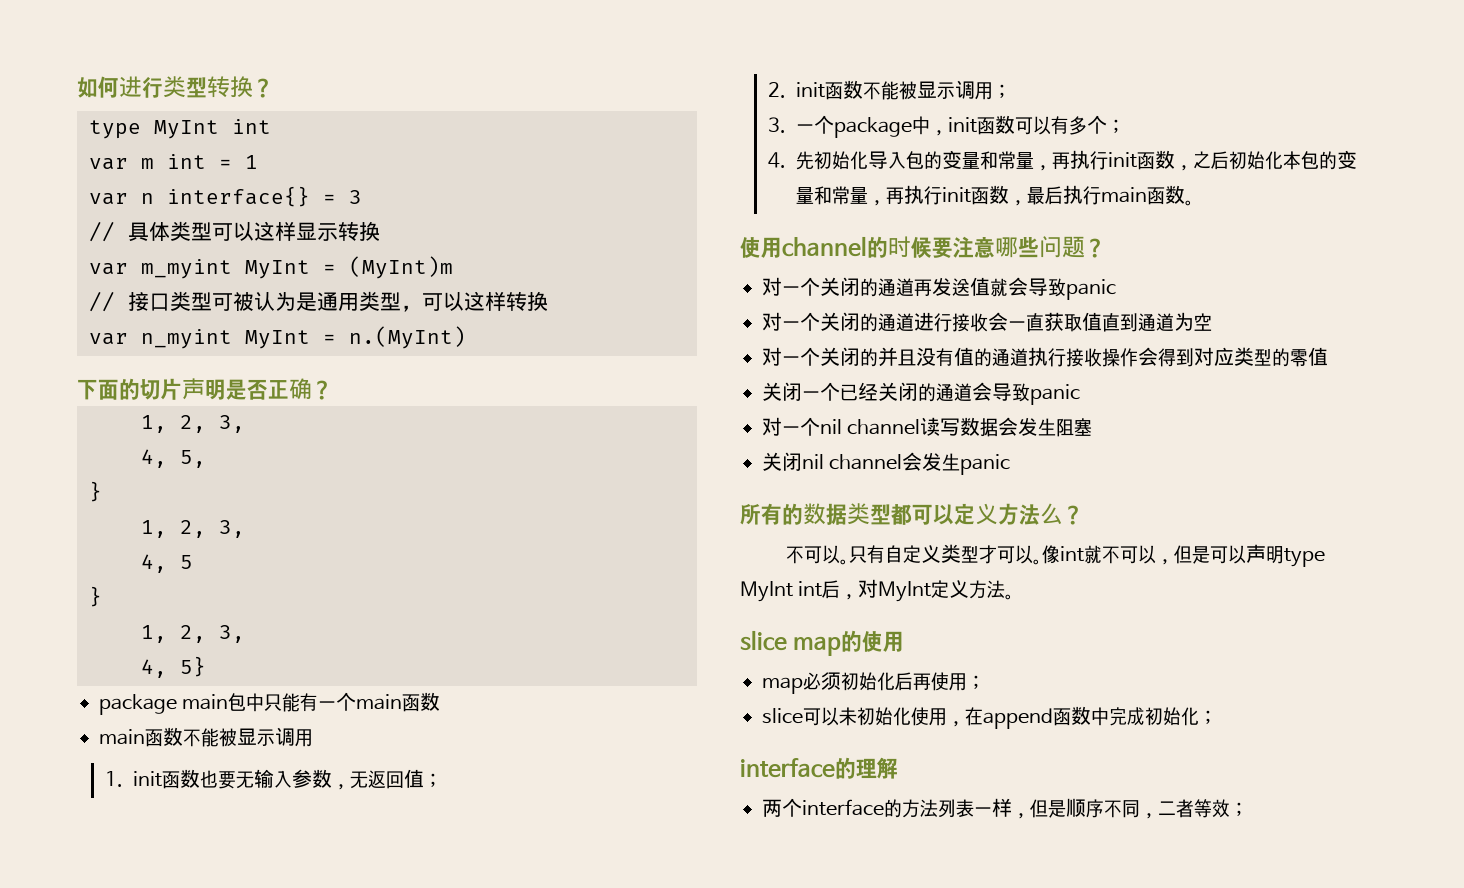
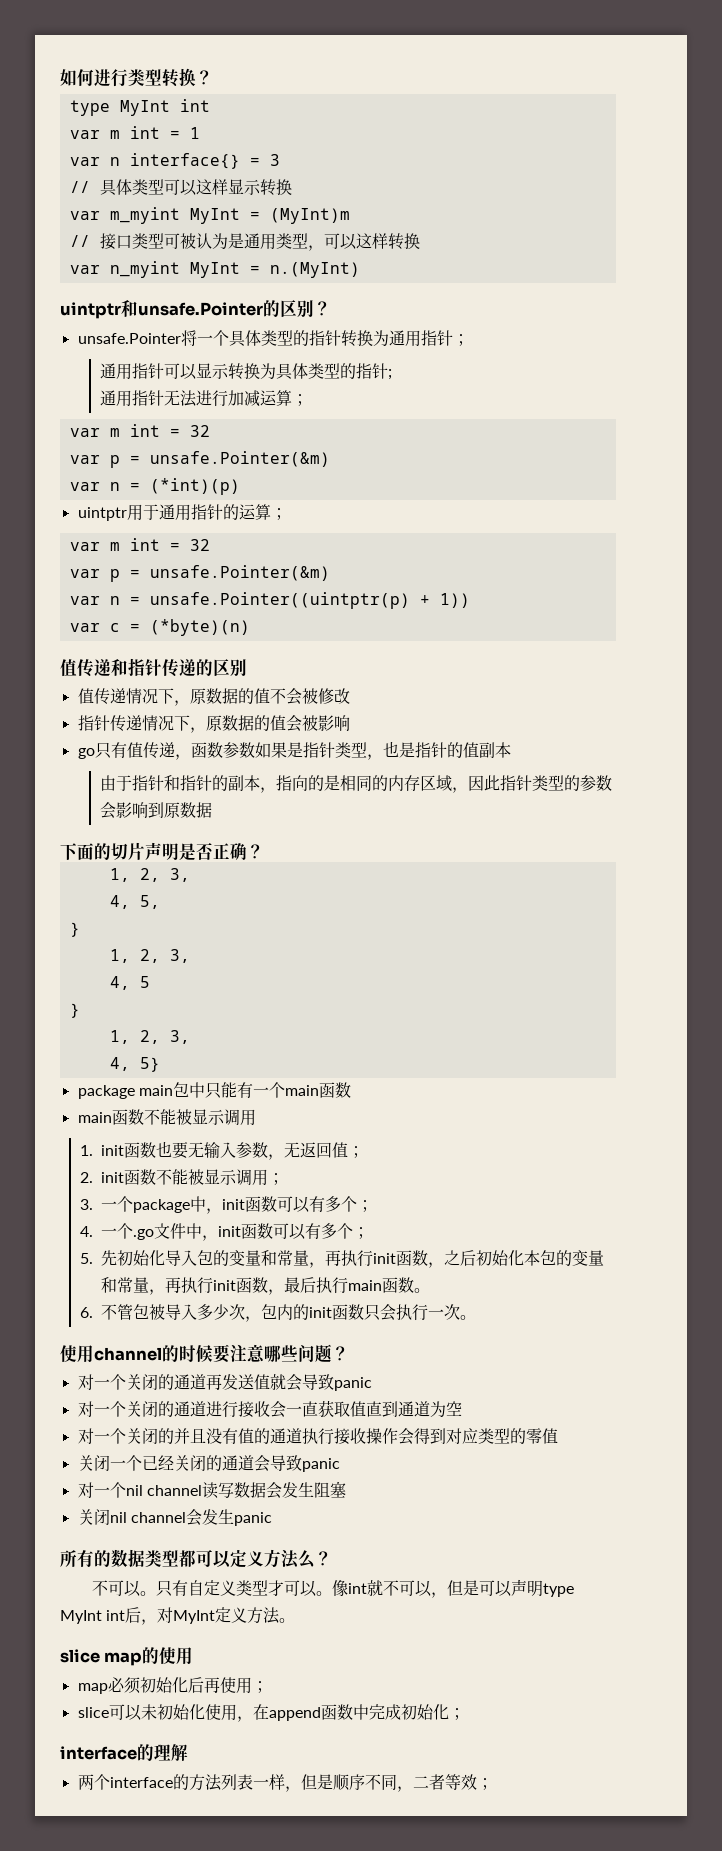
(466, 337) none -> [60,300,331,319] [77,330,469,347] [99,363,392,380] [99,390,308,407] [69,424,210,437] [69,451,330,468] [69,478,240,495] [77,504,287,521] [69,538,210,551] [69,565,330,582] [69,592,470,609] [69,619,250,636] [60,658,247,677] [77,688,350,706] [77,715,350,733] [77,741,511,760] [99,775,612,793] [99,802,212,819] // uintptr和unsafe.Pointer的区别？ // unsafe.Pointer将一个具体类型的指针转换为通用指针； // 通用指针可以显示转换为具体类型的指针; // 通用指针无法进行加减运算； // var m int = 32 // var p = unsafe.Pointer(&m) // var n = (*int)(p) // uintptr用于通用指针的运算； // var m int = 32 // var p = unsafe.Pointer(&m) // var n = unsafe.Pointer((uintptr(p) + 1)) // var c = (*byte)(n) // 值传递和指针传递的区别 // 值传递情况下，原数据的值不会被修改 // 指针传递情况下，原数据的值会被影响 // go只有值传递，函数参数如果是指针类型，也是指针的值副本 // 由于指针和指针的副本，指向的是相同的内存区域，因此指针类型的参数会影响到原数据
(786, 160) none -> [100,1223,369,1241] [79,1253,93,1264] 一个.go文件中，init函数可以有多个； // 5.
(1194, 203) none -> [79,1304,476,1322] // 6.不管包被导入多少次，包内的init函数只会执行一次。

